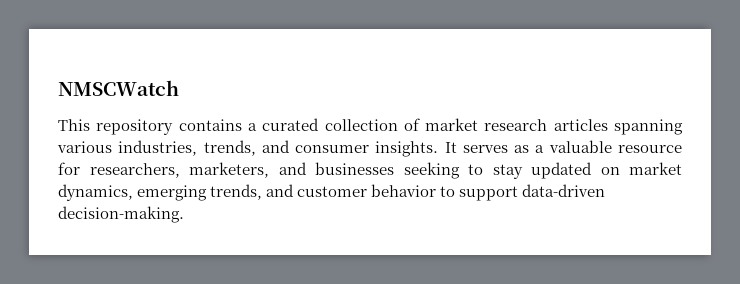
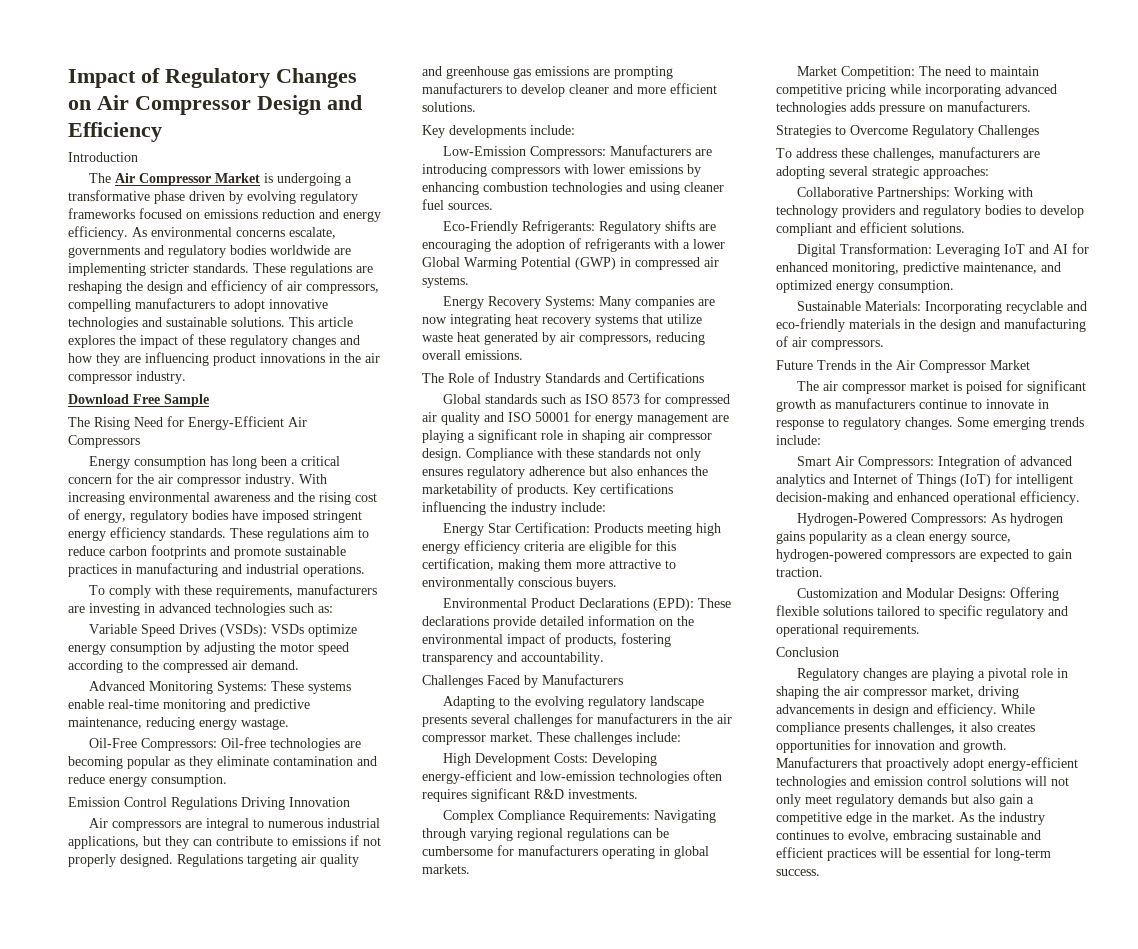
[58,80,179,96] [58,118,683,135] [57,140,682,157] [58,162,682,179] [58,184,606,201] [58,206,184,223] NMSCWatch // This repository contains a curated collection of market research articles spanning various industries, trends, and consumer insights. It serves as a valuable resource for researchers, marketers, and businesses seeking to stay updated on market dynamics, emerging trends, and customer behavior to support data-driven decision-making. -> [68,68,357,88] [68,95,362,115] [68,122,162,142] [68,152,138,162] [88,173,352,186] [68,190,358,204] [68,208,381,222] [68,226,336,240] [68,245,351,258] [68,263,373,276] [68,280,379,294] [68,298,328,312] [68,317,353,330] [68,334,360,348] [68,352,380,366] [68,371,186,384] [68,394,209,407] [68,416,307,430] [68,435,140,448] [88,456,340,469] [68,473,327,487] [68,492,377,505] [68,509,362,523] [68,527,369,541] [68,545,346,559] [68,563,365,577] [88,584,377,598] [68,603,333,616] [88,624,357,637] [68,642,349,655] [68,660,299,673] [88,681,351,694] [68,699,310,712] [68,717,289,730] [88,737,361,751] [68,756,377,769] [68,774,227,787] [68,797,350,810] [88,818,380,831] [68,835,381,849] [68,854,359,867] [422,66,673,79] [422,83,717,97] [422,102,476,112] [422,125,575,138] [442,145,712,159] [422,164,701,177] [422,182,724,195] [422,199,493,210] [442,220,716,234] [422,238,725,252] [422,257,719,270] [422,276,469,288] [442,296,715,309] [422,314,702,327] [422,332,705,345] [422,350,523,360] [422,372,704,386] [442,393,730,407] [422,411,729,425] [422,429,712,443] [422,448,701,461] [422,466,708,479] [422,483,673,497] [422,501,606,515] [442,522,721,536] [422,540,676,554] [422,558,676,572] [422,577,617,590] [442,598,731,611] [422,615,694,629] [422,633,671,647] [422,652,604,665] [422,674,623,688] [442,696,704,709] [422,713,732,727] [422,732,681,745] [442,753,657,766] [422,770,722,784] [422,788,638,802] [442,810,716,823] [422,828,669,841] [422,845,709,859] [422,864,470,874] [796,66,1039,79] [776,84,1057,97] [776,101,1031,115] [776,125,1039,138] [776,147,1040,161] [776,166,989,179] [796,187,1033,200] [776,205,1084,218] [776,222,965,236] [796,243,1089,257] [776,262,1061,275] [776,280,954,293] [796,301,1087,314] [776,318,1086,332] [776,336,884,350] [776,360,1030,373] [796,380,1086,394] [776,398,1049,412] [776,417,1084,430] [776,435,821,445] [796,455,1072,469] [776,473,1073,487] [776,491,1080,505] [796,513,1063,526] [776,531,1011,544] [776,549,1072,562] [776,567,823,577] [796,587,1059,601] [776,605,1068,619] [776,624,920,637] [776,647,839,657] [796,668,1068,681] [776,686,1019,699] [776,703,1035,717] [776,722,1035,735] [776,739,1007,753] [776,757,1078,771] [776,776,1069,789] [776,794,1034,807] [776,812,1045,825] [776,830,1041,843] [776,847,1051,861] [776,869,820,876] Impact of Regulatory Changes on Air Compressor Design and Efficiency // Introduction // The Air Compressor Market is undergoing a transformative phase driven by evolving regulatory frameworks focused on emissions reduction and energy efficiency. As environmental concerns escalate, governments and regulatory bodies worldwide are implementing stricter standards. These regulations are reshaping the design and efficiency of air compressors, compelling manufacturers to adopt innovative technologies and sustainable solutions. This article explores the impact of these regulatory changes and how they are influencing product innovations in the air compressor industry. // Download Free Sample // The Rising Need for Energy-Efficient Air Compressors // Energy consumption has long been a critical concern for the air compressor industry. With increasing environmental awareness and the rising cost of energy, regulatory bodies have imposed stringent energy efficiency standards. These regulations aim to reduce carbon footprints and promote sustainable practices in manufacturing and industrial operations. // To comply with these requirements, manufacturers are investing in advanced technologies such as: // Variable Speed Drives (VSDs): VSDs optimize energy consumption by adjusting the motor speed according to the compressed air demand. // Advanced Monitoring Systems: These systems enable real-time monitoring and predictive maintenance, reducing energy wastage. // Oil-Free Compressors: Oil-free technologies are becoming popular as they eliminate contamination and reduce energy consumption. // Emission Control Regulations Driving Innovation // Air compressors are integral to numerous industrial applications, but they can contribute to emissions if not properly designed. Regulations targeting air quality and greenhouse gas emissions are prompting manufacturers to develop cleaner and more efficient solutions. // Key developments include: // Low-Emission Compressors: Manufacturers are introducing compressors with lower emissions by enhancing combustion technologies and using cleaner fuel sources. // Eco-Friendly Refrigerants: Regulatory shifts are encouraging the adoption of refrigerants with a lower Global Warming Potential (GWP) in compressed air systems. // Energy Recovery Systems: Many companies are now integrating heat recovery systems that utilize waste heat generated by air compressors, reducing overall emissions. // The Role of Industry Standards and Certifications // Global standards such as ISO 8573 for compressed air quality and ISO 50001 for energy management are playing a significant role in shaping air compressor design. Compliance with these standards not only ensures regulatory adherence but also enhances the marketability of products. Key certifications influencing the industry include: // Energy Star Certification: Products meeting high energy efficiency criteria are eligible for this certification, making them more attractive to environmentally conscious buyers. // Environmental Product Declarations (EPD): These declarations provide detailed information on the environmental impact of products, fostering transparency and accountability. // Challenges Faced by Manufacturers // Adapting to the evolving regulatory landscape presents several challenges for manufacturers in the air compressor market. These challenges include: // High Development Costs: Developing energy-efficient and low-emission technologies often requires significant R&D investments. // Complex Compliance Requirements: Navigating through varying regional regulations can be cumbersome for manufacturers operating in global markets. // Market Competition: The need to maintain competitive pricing while incorporating advanced technologies adds pressure on manufacturers. // Strategies to Overcome Regulatory Challenges // To address these challenges, manufacturers are adopting several strategic approaches: // Collaborative Partnerships: Working with technology providers and regulatory bodies to develop compliant and efficient solutions. // Digital Transformation: Leveraging IoT and AI for enhanced monitoring, predictive maintenance, and optimized energy consumption. // Sustainable Materials: Incorporating recyclable and eco-friendly materials in the design and manufacturing of air compressors. // Future Trends in the Air Compressor Market // The air compressor market is poised for significant growth as manufacturers continue to innovate in response to regulatory changes. Some emerging trends include: // Smart Air Compressors: Integration of advanced analytics and Internet of Things (IoT) for intelligent decision-making and enhanced operational efficiency. // Hydrogen-Powered Compressors: As hydrogen gains popularity as a clean energy source, hydrogen-powered compressors are expected to gain traction. // Customization and Modular Designs: Offering flexible solutions tailored to specific regulatory and operational requirements. // Conclusion // Regulatory changes are playing a pivotal role in shaping the air compressor market, driving advancements in design and efficiency. While compliance presents challenges, it also creates opportunities for innovation and growth. Manufacturers that proactively adopt energy-efficient technologies and emission control solutions will not only meet regulatory demands but also gain a competitive edge in the market. As the industry continues to evolve, embracing sustainable and efficient practices will be essential for long-term success.

